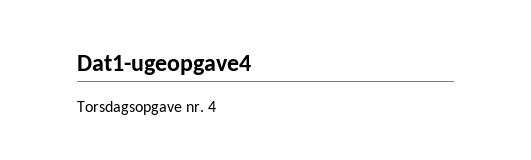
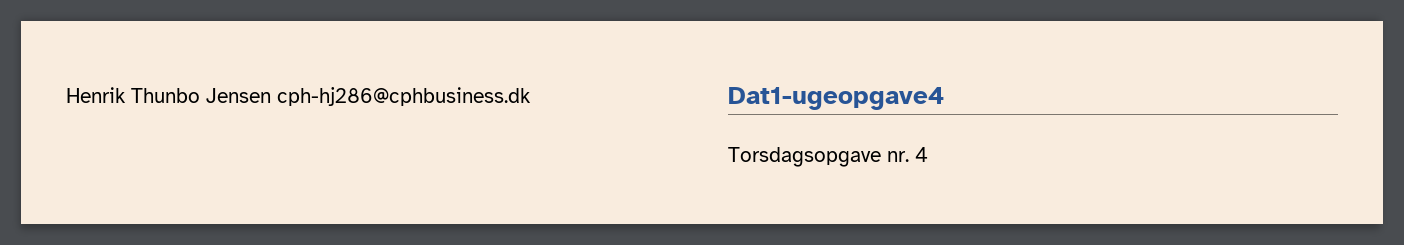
(77, 65) none -> [66,87,531,106] Henrik Thunbo Jensen cph-hj286@cphbusiness.dk //

